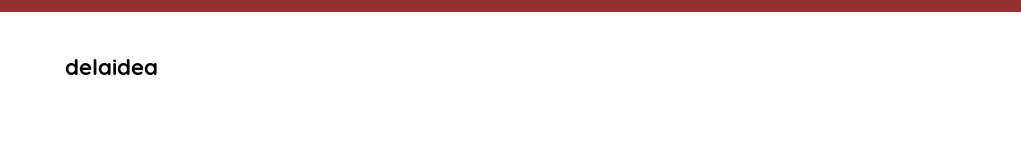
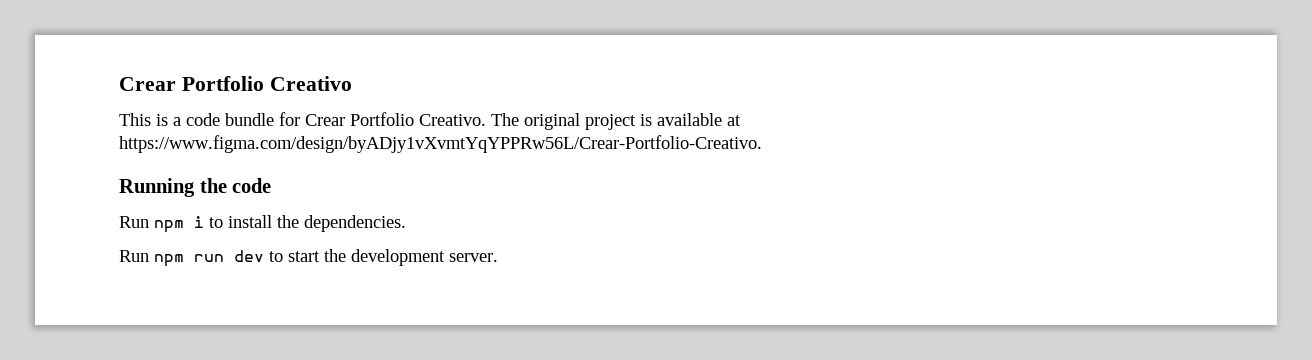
[65,59,158,75] delaidea -> [119,76,352,91] [119,112,741,130] [119,135,762,153] [119,178,272,197] [119,215,406,233] [119,249,498,267] Crear Portfolio Creativo // This is a code bundle for Crear Portfolio Creativo. The original project is available at https://www.figma.com/design/byADjy1vXvmtYqYPPRw56L/Crear-Portfolio-Creativo. // Running the code // Run npm i to install the dependencies. // Run npm run dev to start the development server.

